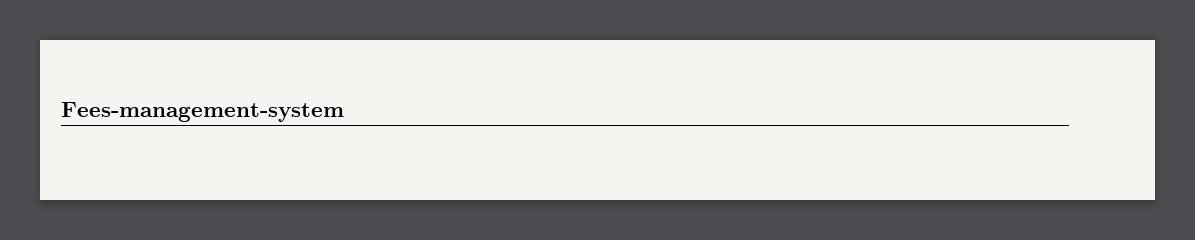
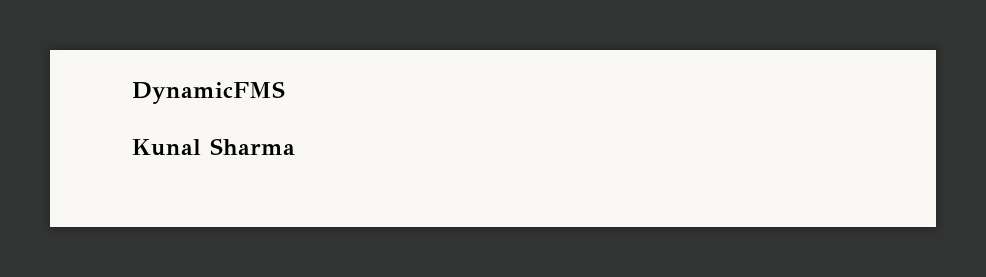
[61,102,344,122] Fees-management-system -> [132,81,285,104] [132,138,295,156] DynamicFMS // Kunal Sharma

